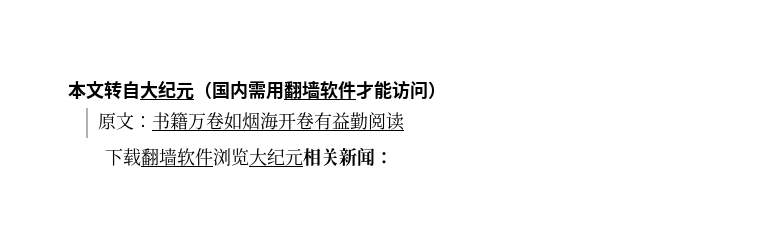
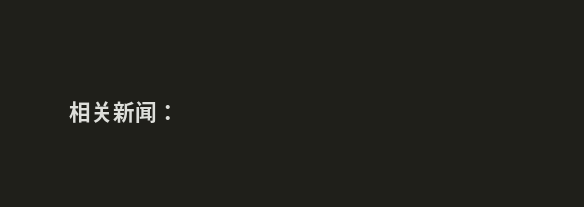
[68,80,446,100] [98,112,405,131] [104,148,303,166] 本文转自大纪元（国内需用翻墙软件才能访问） // 原文：书籍万卷如烟海开卷有益勤阅读 // 下载翻墙软件浏览大纪元 -> (69, 112) none

